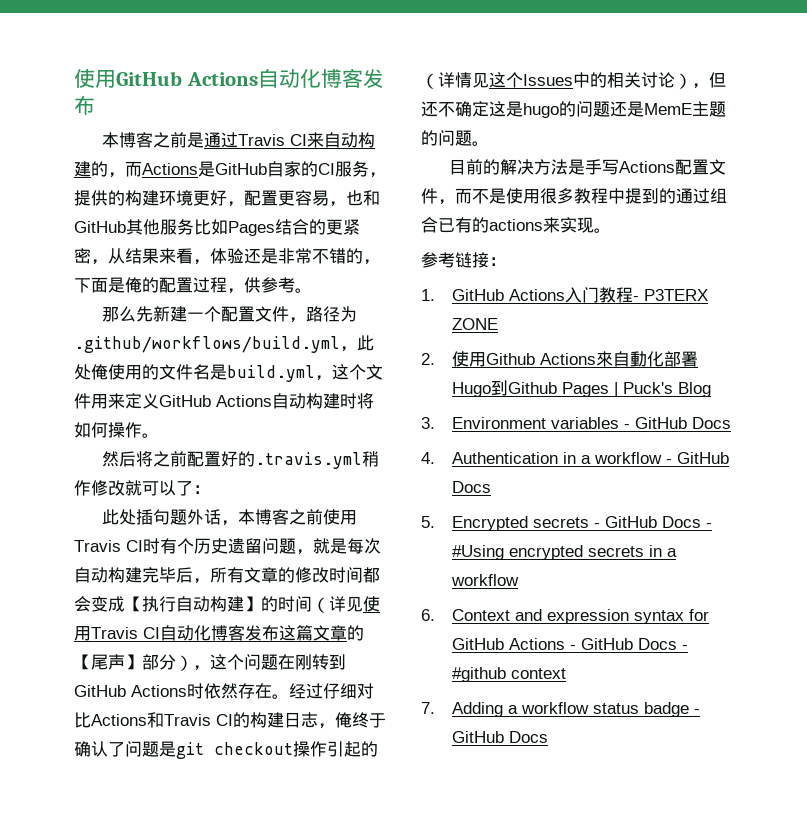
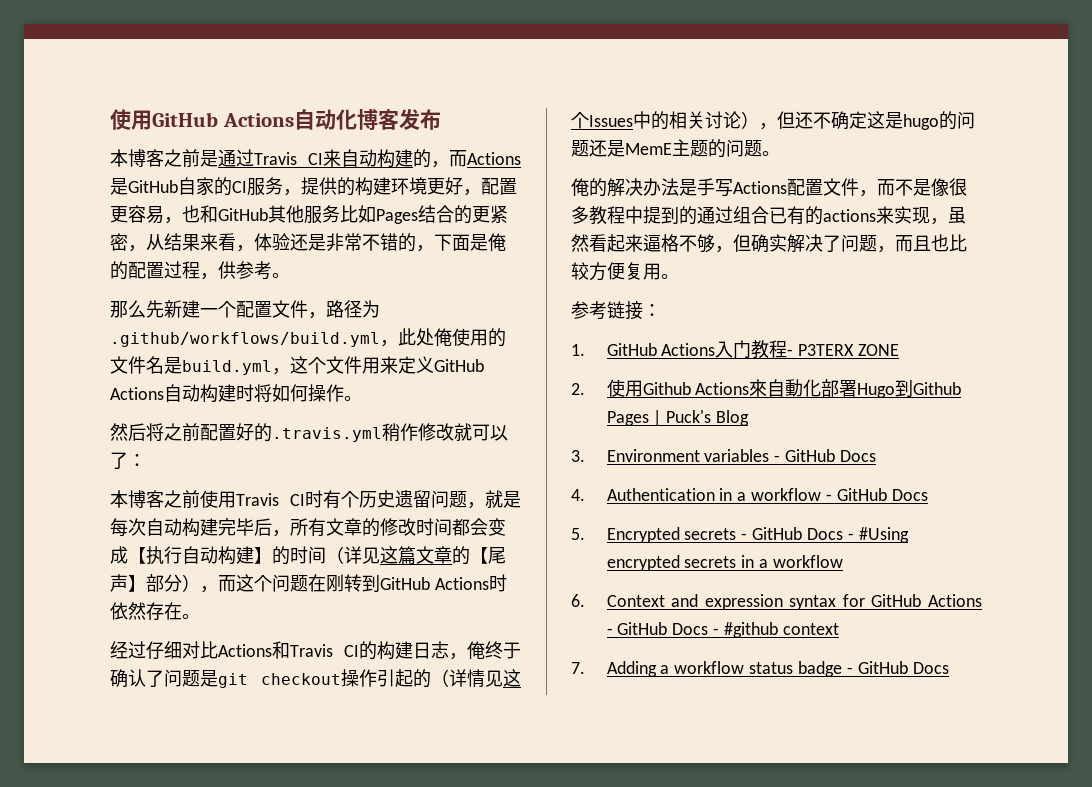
[101,509,238,526] 此处插句题外话， -> (146, 460) none
[363,596,380,612] [74,625,279,641] 使用Travis CI自动化博客发布 -> (380, 555) none
(210, 668) none -> [218,575,236,592] 而
(289, 696) none -> (200, 616) //
[448,159,551,175] 目前的解决方 -> [571,178,661,197] 俺的解决办
[506,188,540,204] 使用 -> [931,178,949,196] 像
(594, 225) none -> [930,207,966,225] [571,234,967,253] [571,262,661,281] ，虽然看起来逼格不够，但确实解决了问题，而且也比较方便复用

